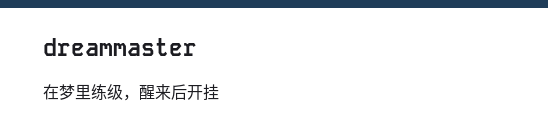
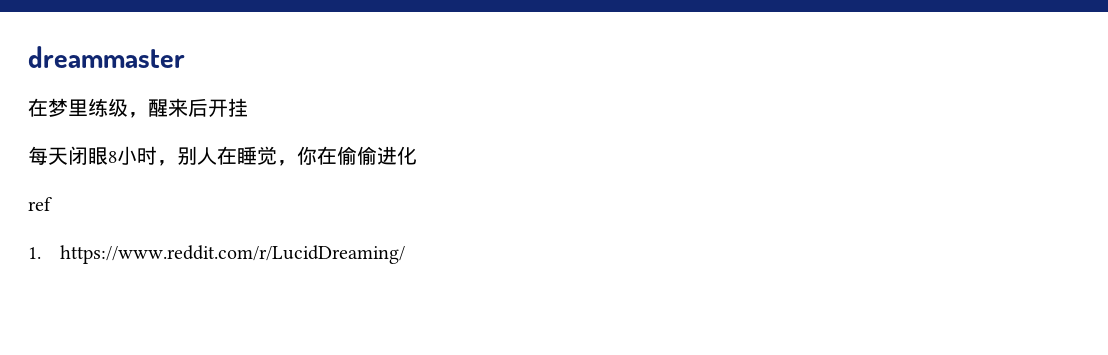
(219, 92) none -> [28,146,417,166] [28,197,52,211] [28,245,405,264] // 每天闭眼8小时，别人在睡觉，你在偷偷进化 // ref // 1. https://www.reddit.com/r/LucidDreaming/

